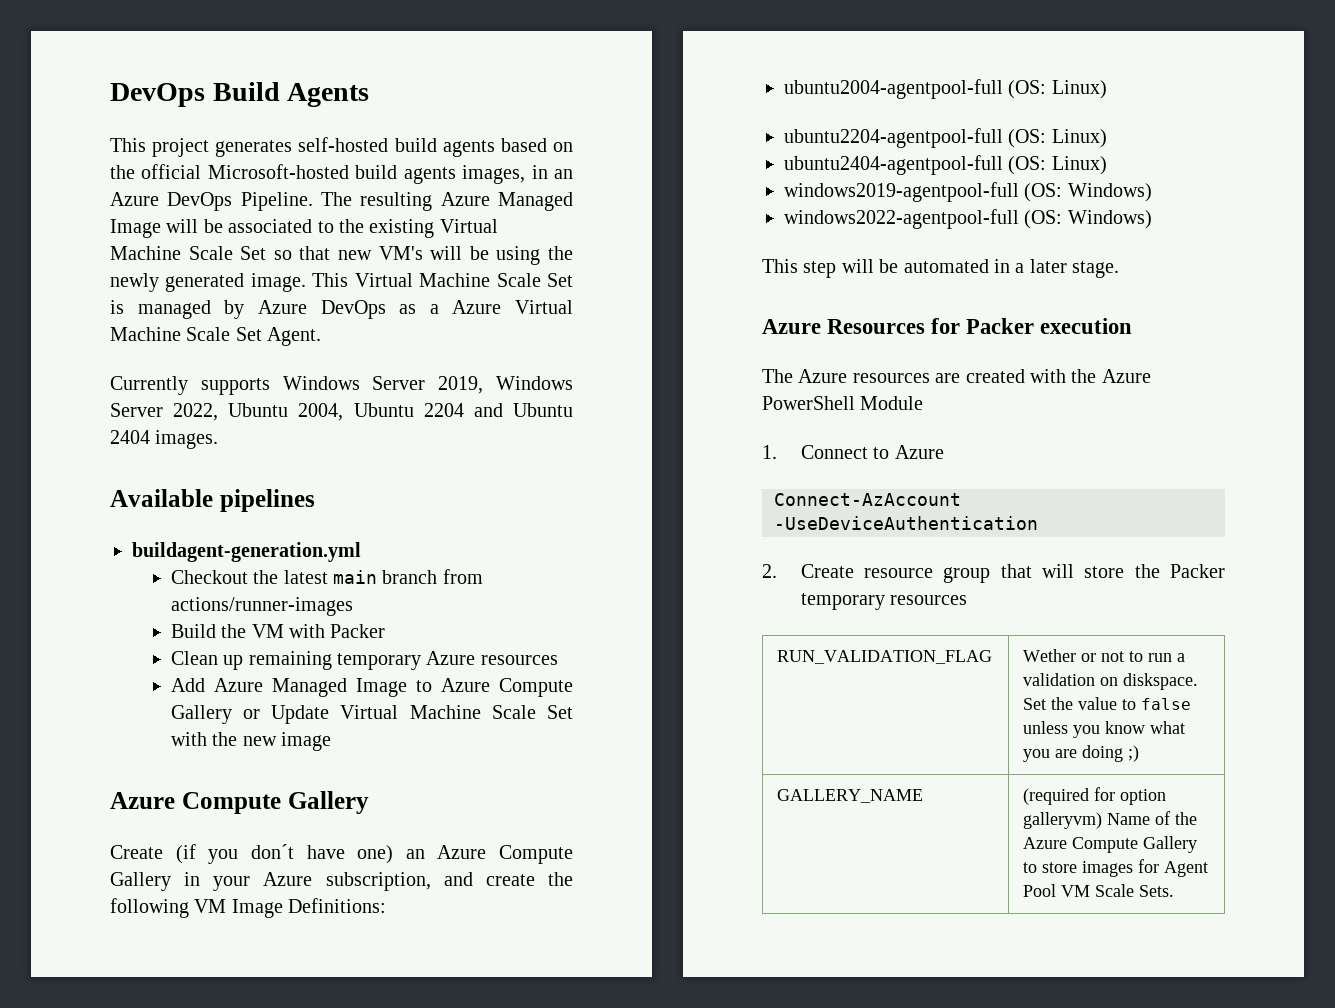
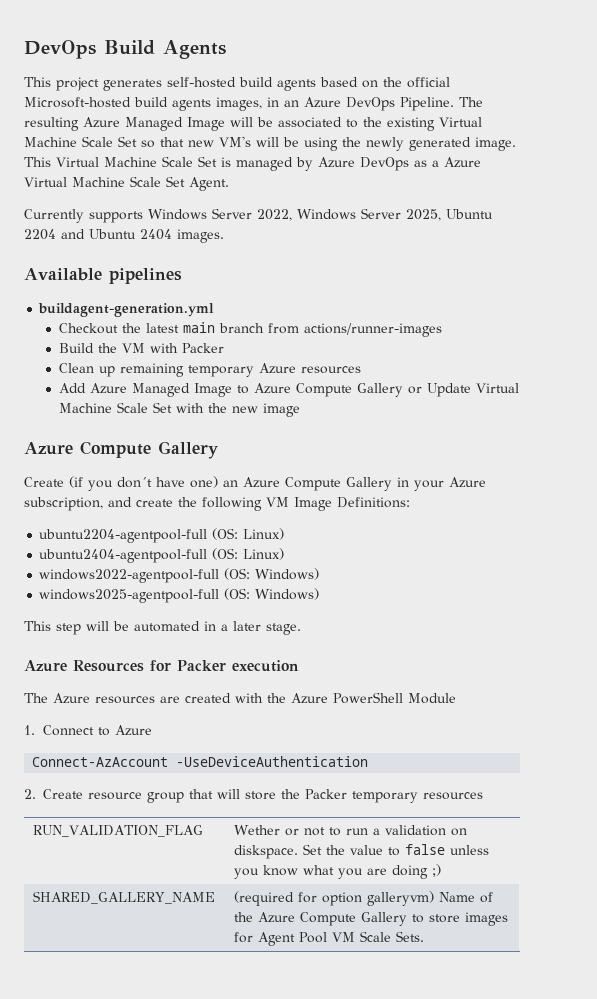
[438,376,573,394] [110,403,344,421] 2019, Windows Server 2022, Ubuntu 2004, -> [257,208,441,221] 2022, Windows Server 2025,
[784,79,1107,99] // ubuntu2004-agentpool-full (OS: Linux) -> (410, 502) none
[784,182,1152,202] [784,209,1019,229] windows2019-agentpool-full (OS: Windows) // windows2022-agentpool-full -> [39,568,320,583] [39,589,220,603] windows2022-agentpool-full (OS: Windows) // windows2025-agentpool-full
[777,789,924,803] GALLERY_NAME -> [33,891,216,904] SHARED_GALLERY_NAME

